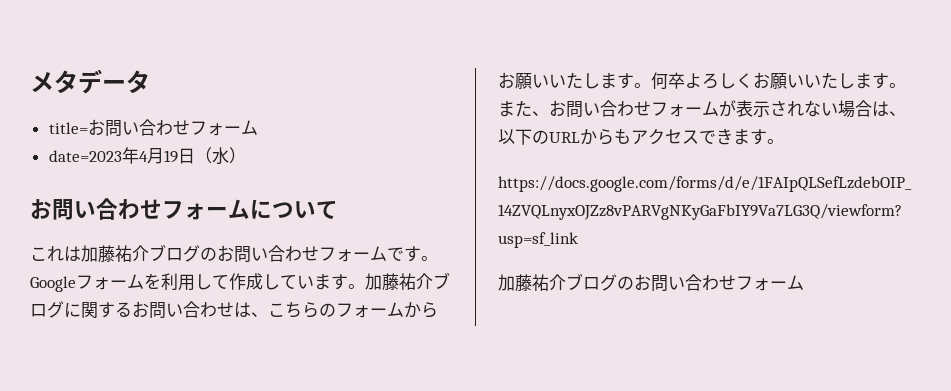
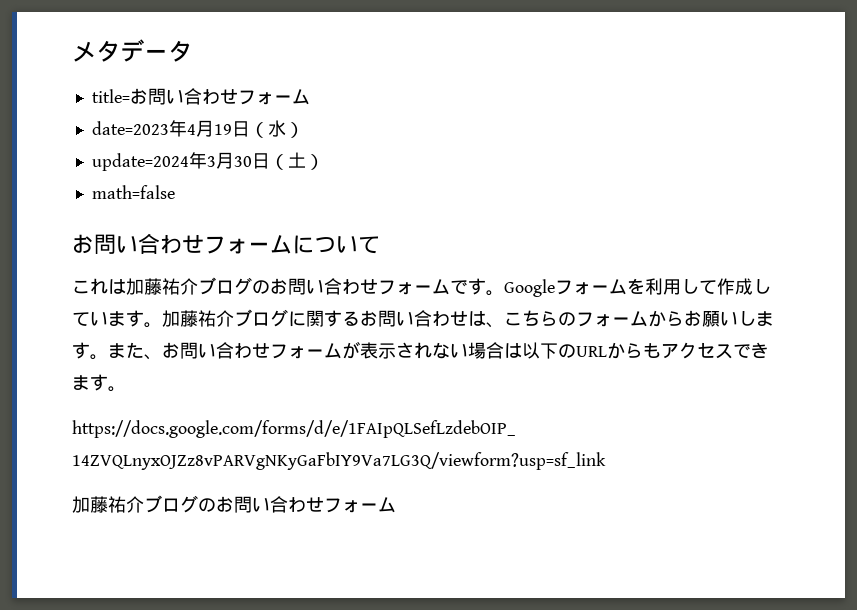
(246, 155) none -> [91,152,324,171] [91,185,175,199] // update=2024年3月30日（土） // math=false
[549,72,838,89] いたします。何卒よろしくお願いいた -> (738, 318) none
[889,111,906,116] 、 -> (522, 350) none

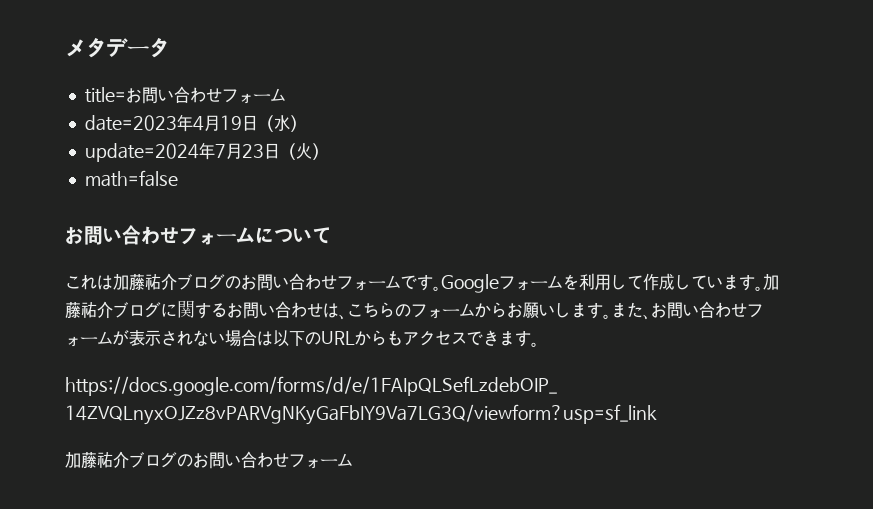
[206,152,306,170] 3月30日（土 -> [214,143,312,160] 7月23日（火

